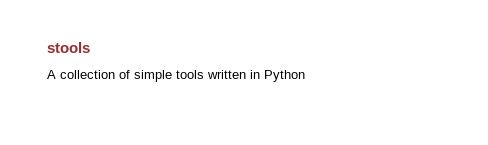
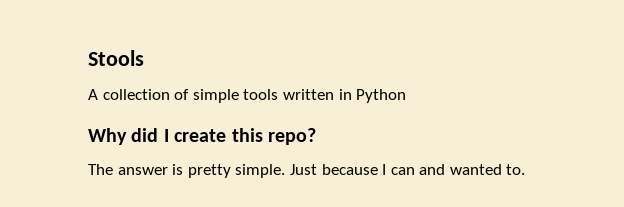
[47,42,90,53] stools -> [88,50,144,66] Stools
(305, 76) none -> [88,128,316,145] [88,164,526,178] // Why did I create this repo? // The answer is pretty simple. Just because I can and wanted to.

